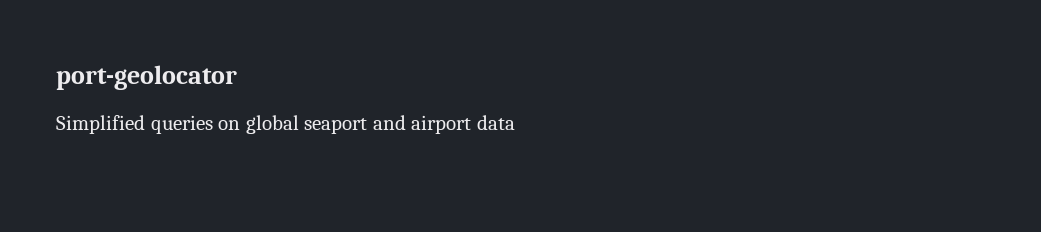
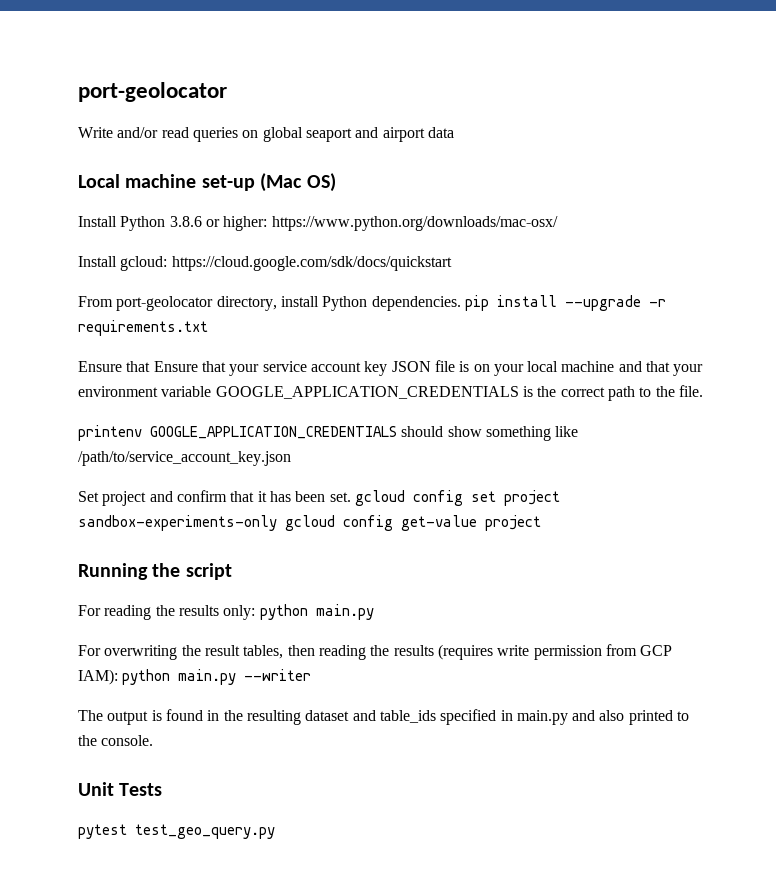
[56,115,145,134] Simplified -> [78,127,189,138] Write and/or read
(515, 122) none -> [78,173,336,192] [78,216,558,231] [78,256,452,271] [78,295,666,311] [78,320,208,336] [78,360,704,376] [78,385,703,401] [78,425,579,441] [78,451,291,466] [78,490,560,506] [78,515,541,531] [78,563,232,580] [78,604,374,620] [78,644,673,660] [78,669,312,685] [78,709,690,725] [78,735,154,746] [78,782,163,796] [78,824,275,839] // Local machine set-up (Mac OS) // Install Python 3.8.6 or higher: https://www.python.org/downloads/mac-osx/ // Install gcloud: https://cloud.google.com/sdk/docs/quickstart // From port-geolocator directory, install Python dependencies. pip install --upgrade -r requirements.txt // Ensure that Ensure that your service account key JSON file is on your local machine and that your environment variable GOOGLE_APPLICATION_CREDENTIALS is the correct path to the file. // printenv GOOGLE_APPLICATION_CREDENTIALS should show something like /path/to/service_account_key.json // Set project and confirm that it has been set. gcloud config set project sandbox-experiments-only gcloud config get-value project // Running the script // For reading the results only: python main.py // For overwriting the result tables, then reading the results (requires write permission from GCP IAM): python main.py --writer // The output is found in the resulting dataset and table_ids specified in main.py and also printed to the console. // Unit Tests // pytest test_geo_query.py

